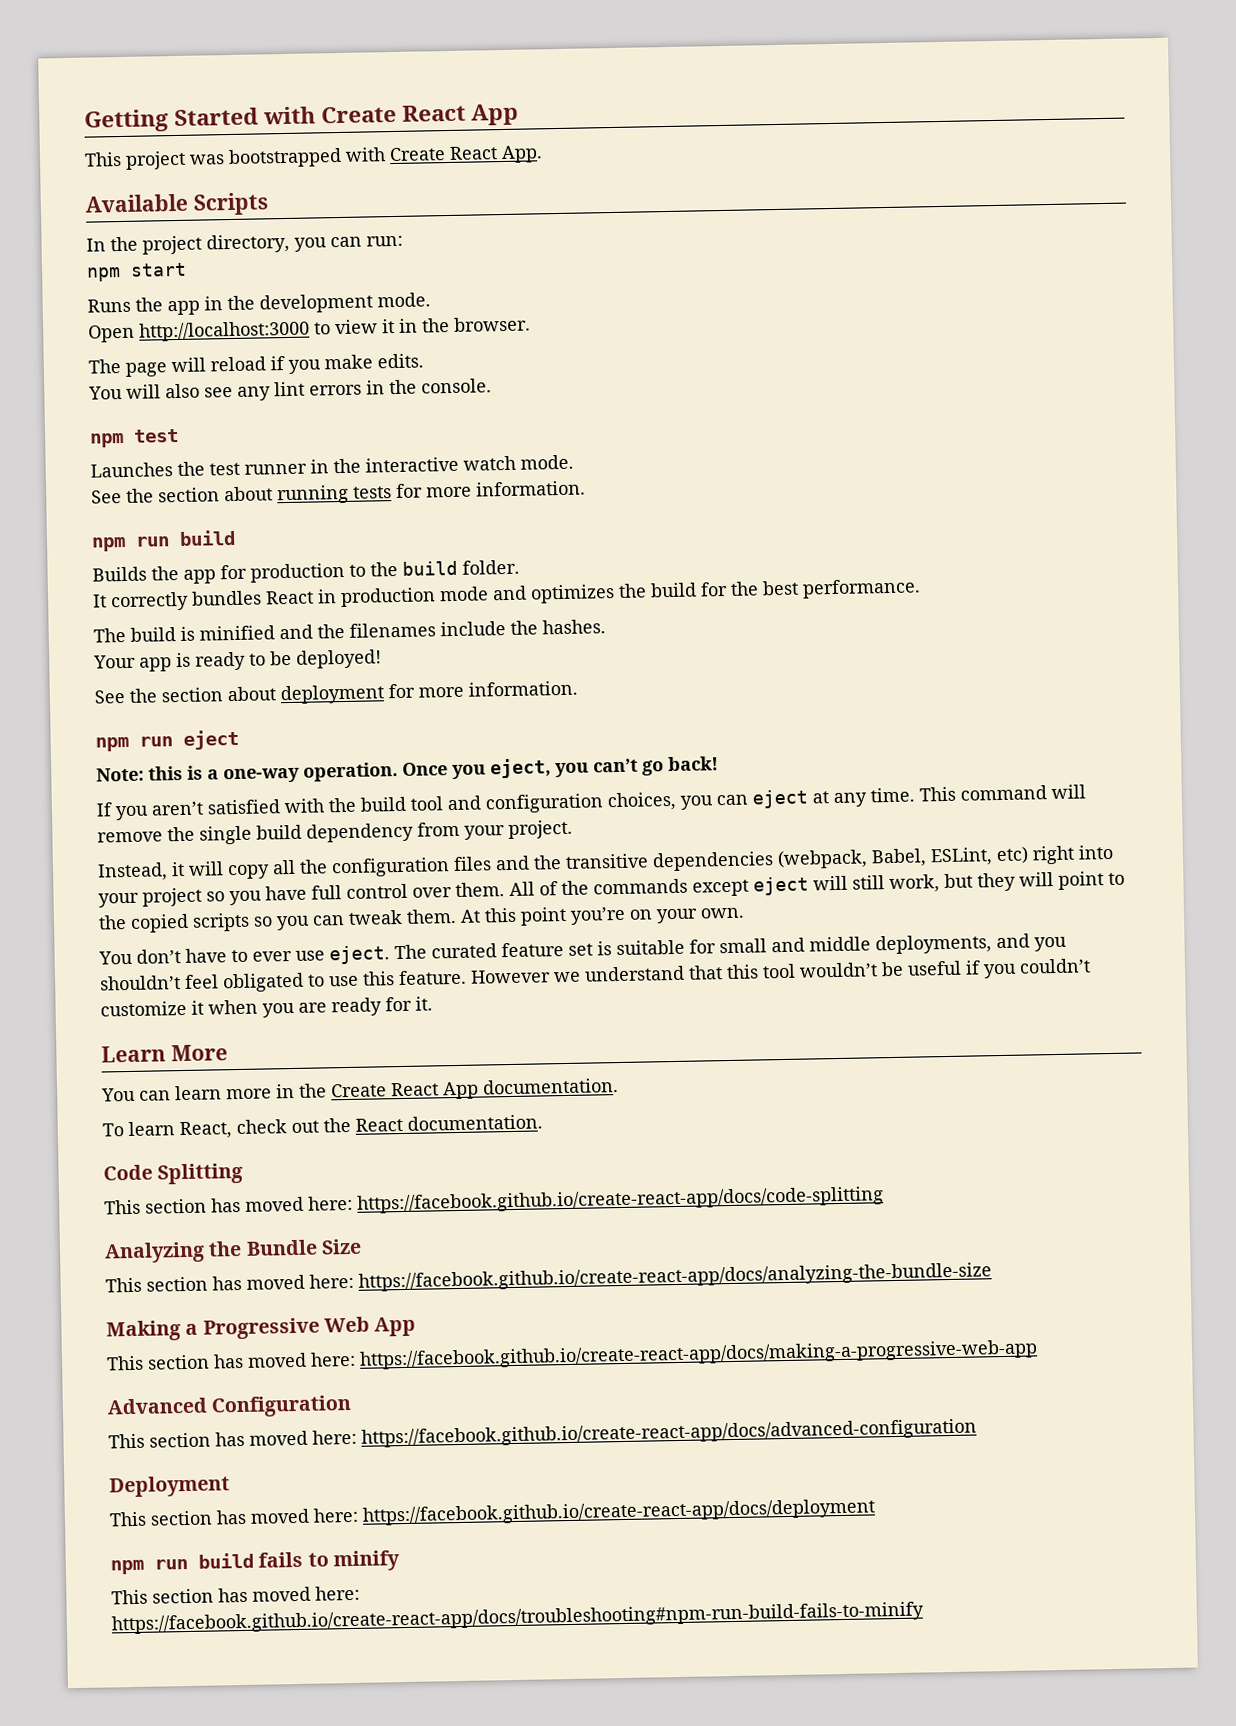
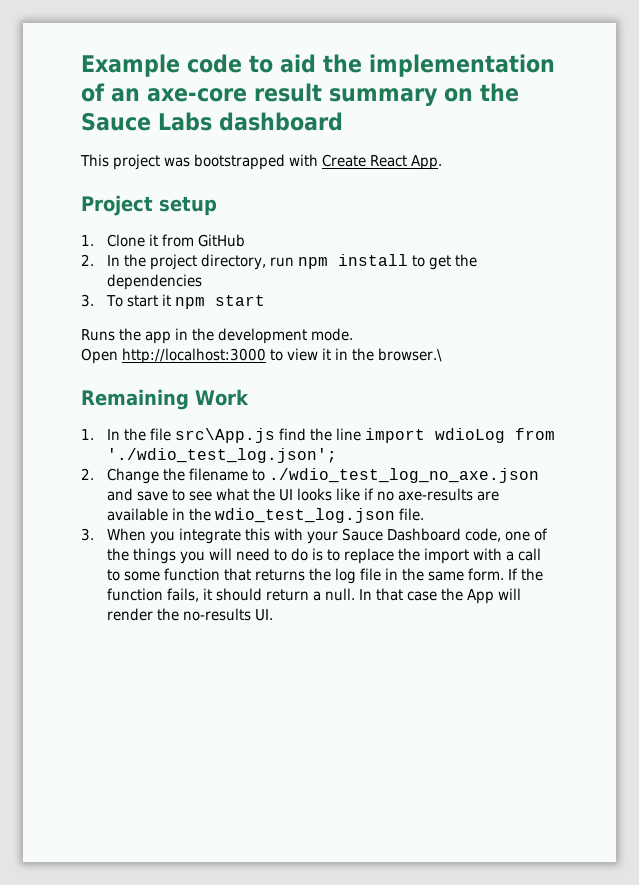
[84,103,520,133] Getting Started with Create React App -> [81,54,555,77] [81,83,519,106] [81,112,343,131] Example code to aid the implementation of an axe-core result summary on the Sauce Labs dashboard
[85,192,269,216] [86,233,403,255] Available Scripts // In the project directory, you can run: // -> [81,195,217,216] [81,234,246,247] [81,254,478,270] [107,274,203,290] [81,294,172,307] Project setup // 1. Clone it from GitHub // 2. In the project directory, run npm install to get the dependencies // 3. To start it
[453,316,531,332] [88,353,424,377] [88,378,492,401] [90,428,179,448] [90,454,574,478] [91,480,586,505] [91,529,236,552] [92,559,520,584] [92,578,921,612] [93,619,606,643] [93,649,382,672] [94,680,578,705] [95,729,239,752] [96,756,719,784] [96,784,1086,821] [97,819,573,845] [97,844,1114,882] [98,871,1125,908] [98,906,745,933] [98,933,1067,965] [99,958,1091,993] [100,996,433,1018] [101,1044,228,1063] [101,1078,619,1102] [102,1114,543,1140] [103,1162,244,1185] [104,1186,884,1215] [104,1238,362,1264] [105,1262,992,1293] [106,1316,417,1342] [106,1339,1038,1371] [107,1394,353,1418] [108,1418,977,1449] [109,1475,230,1498] [109,1498,876,1527] [110,1550,400,1575] [111,1585,360,1605] [111,1601,924,1635] browser. // The page will reload if you make edits. // You will also see any lint errors in the console. // npm test // Launches the test runner in the interactive watch mode. // See the section about running tests for more information. // npm run build // Builds the app for production to the build folder. // It correctly bundles React in production mode and optimizes the build for the best performance. // The build is minified and the filenames include the hashes. // Your app is ready to be deployed! // See the section about deployment for more information. // npm run eject // Note: this is a one-way operation. Once you eject, you can’t go back! // If you aren’t satisfied with the build tool and configuration choices, you can eject at any time. This command will remove the single build dependency from your project. // Instead, it will copy all the configuration files and the transitive dependencies (webpack, Babel, ESLint, etc) right into your project so you have full control over them. All of the commands except eject will still work, but they will point to the copied scripts so you can tweak them. At this point you’re on your own. // You don’t have to ever use eject. The curated feature set is suitable for small and middle deployments, and you shouldn’t feel obligated to use this feature. However we understand that this tool wouldn’t be useful if you couldn’t customize it when you are ready for it. // Learn More // You can learn more in the Create React App documentation. // To learn React, check out the React documentation. // Code Splitting // This section has moved here: https://facebook.github.io/create-react-app/docs/code-splitting // Analyzing the Bundle Size // This section has moved here: https://facebook.github.io/create-react-app/docs/analyzing-the-bundle-size // Making a Progressive Web App // This section has moved here: https://facebook.github.io/create-react-app/docs/making-a-progressive-web-app // Advanced Configuration // This section has moved here: https://facebook.github.io/create-react-app/docs/advanced-configuration // Deployment // This section has moved here: https://facebook.github.io/create-react-app/docs/deployment // npm run build fails to minify // This section has moved here: https://facebook.github.io/create-react-app/docs/troubleshooting#npm-run-build-fails-to-minify -> [378,348,442,362] [81,389,249,410] [81,428,556,443] [107,448,338,463] [81,468,540,484] [107,488,500,501] [107,508,425,523] [81,528,549,544] [107,548,542,564] [107,568,544,584] [107,588,522,604] [107,608,274,621] browser.\ // Remaining Work // 1. In the file src\App.js find the line import wdioLog from './wdio_test_log.json'; // 2. Change the filename to ./wdio_test_log_no_axe.json and save to see what the UI looks like if no axe-results are available in the wdio_test_log.json file. // 3. When you integrate this with your Sauce Dashboard code, one of the things you will need to do is to replace the import with a call to some function that returns the log file in the same form. If the function fails, it should return a null. In that case the App will render the no-results UI.

